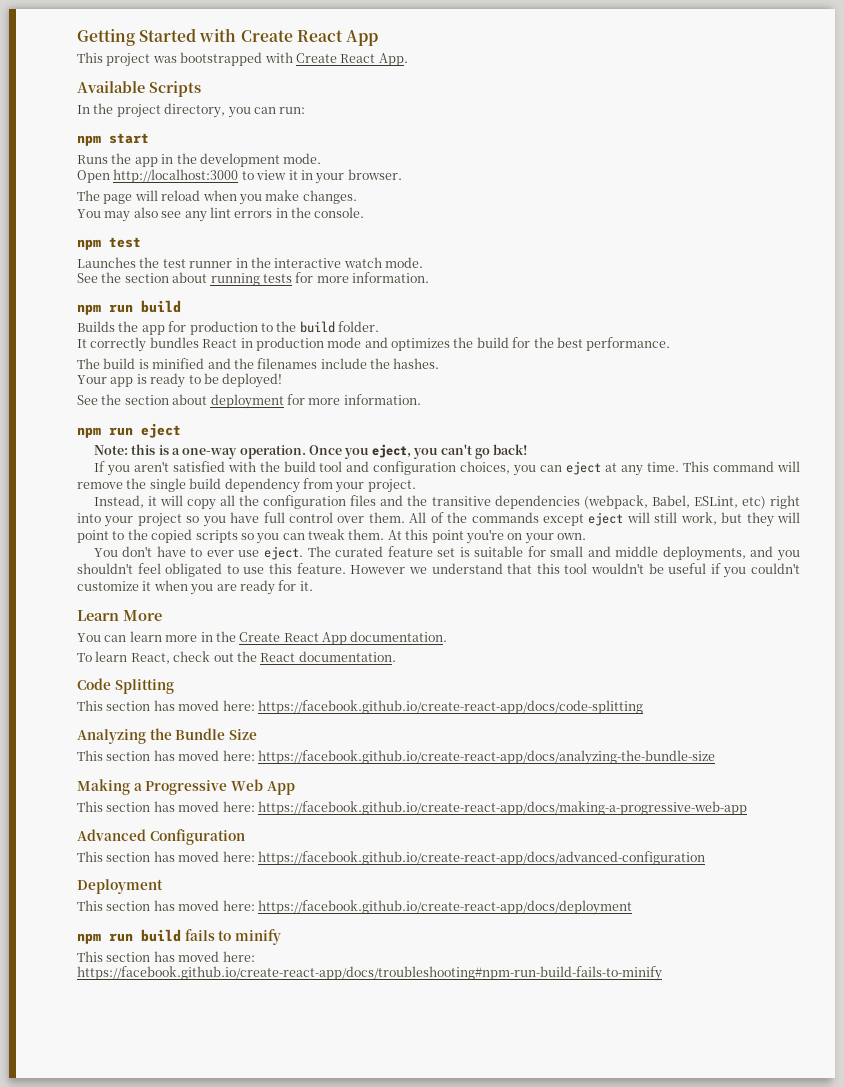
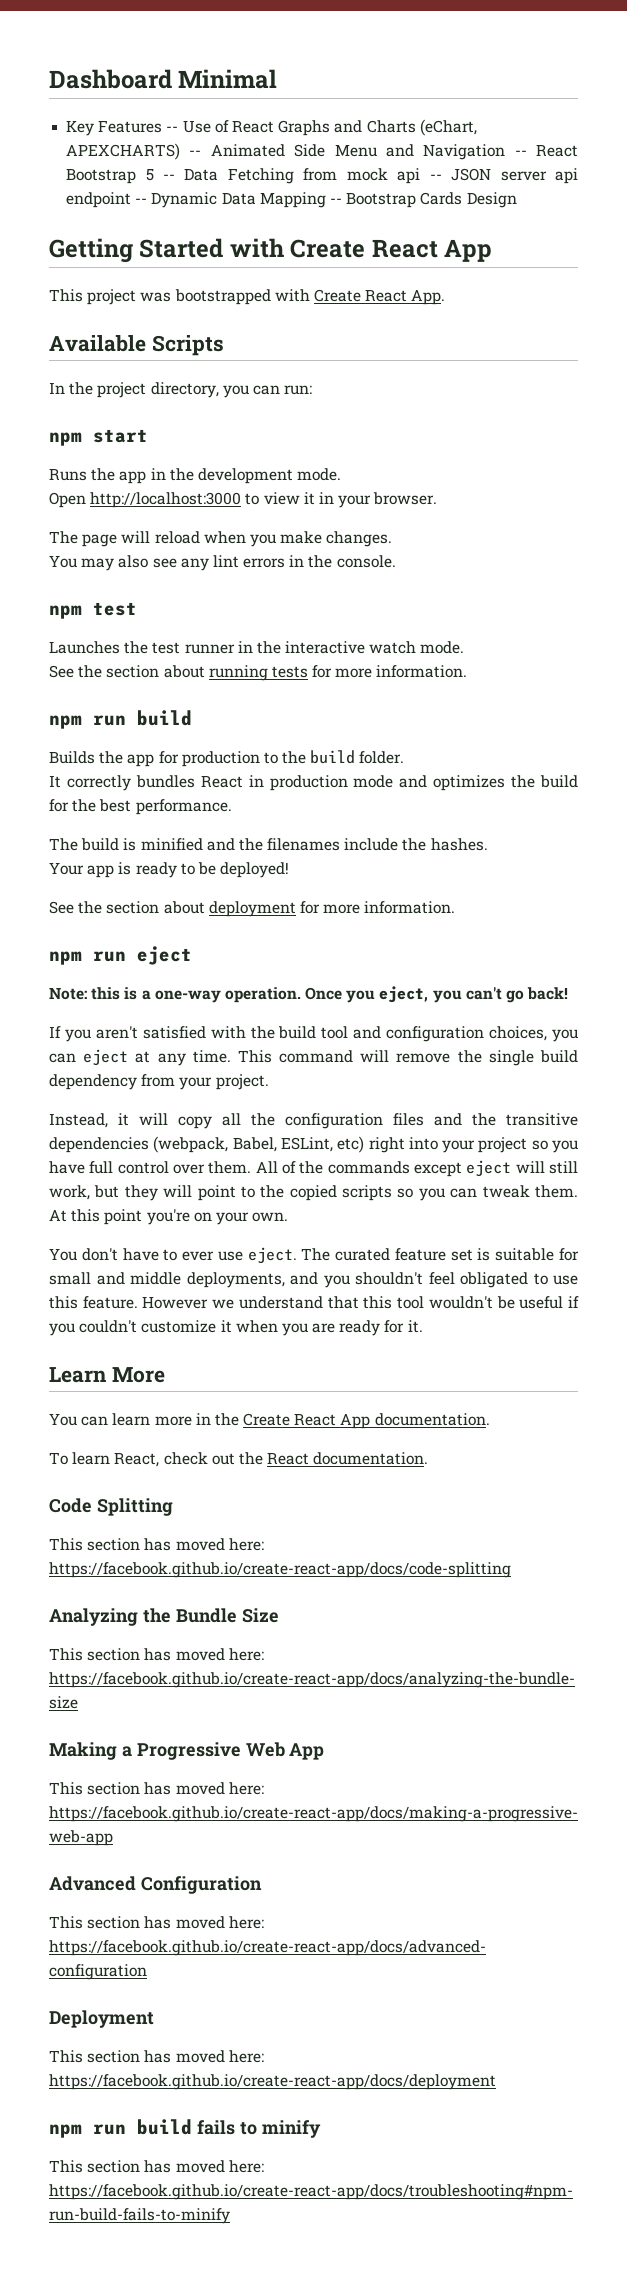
(77, 37) none -> [49,69,278,89] [66,119,477,136] [66,143,578,160] [66,168,578,184] [66,192,517,208] Dashboard Minimal // Key Features -- Use of React Graphs and Charts (eChart, APEXCHARTS) -- Animated Side Menu and Navigation -- React Bootstrap 5 -- Data Fetching from mock api -- JSON server api endpoint -- Dynamic Data Mapping -- Bootstrap Cards Design //

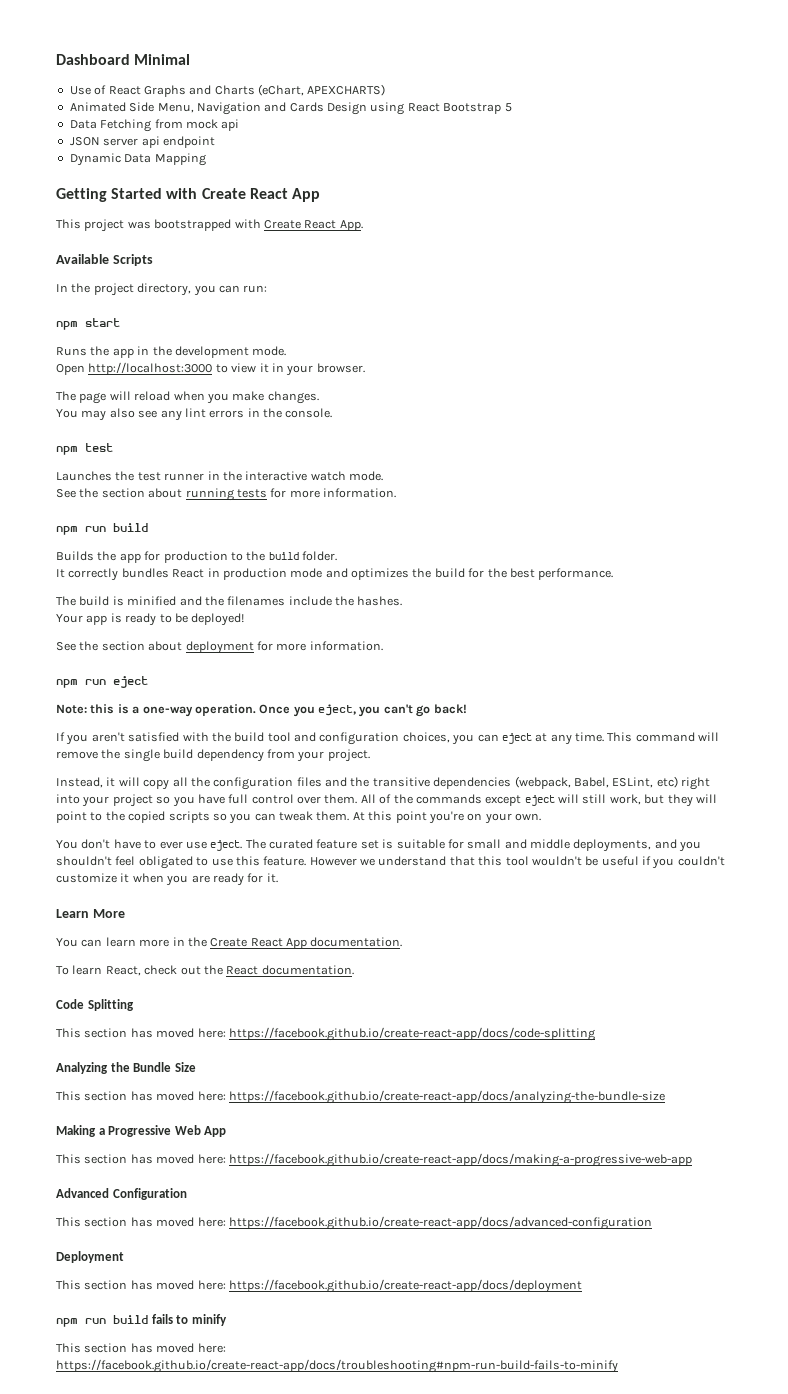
[66,120,179,136] Key Features -- -> (191, 59) none
[189,150,202,156] -- -> (386, 90) //
[334,144,527,160] Menu and Navigation -- -> [157,102,405,115] Menu, Navigation and Cards Design using
[162,174,175,180] -- -> (512, 107) //
[429,174,442,180] -- -> (240, 125) //
[135,198,148,204] -- -> (215, 142) //
[329,192,517,208] -- Bootstrap Cards Design -> (206, 159) none

